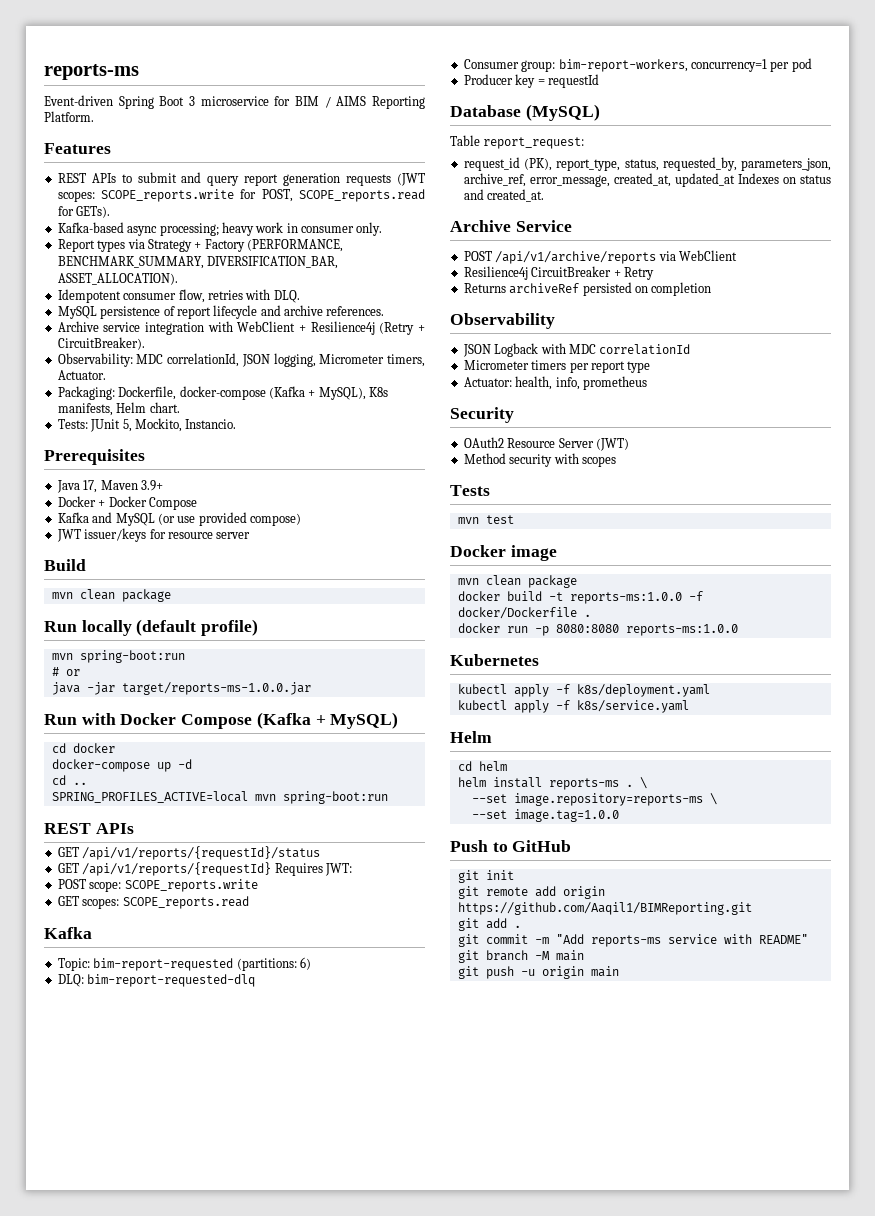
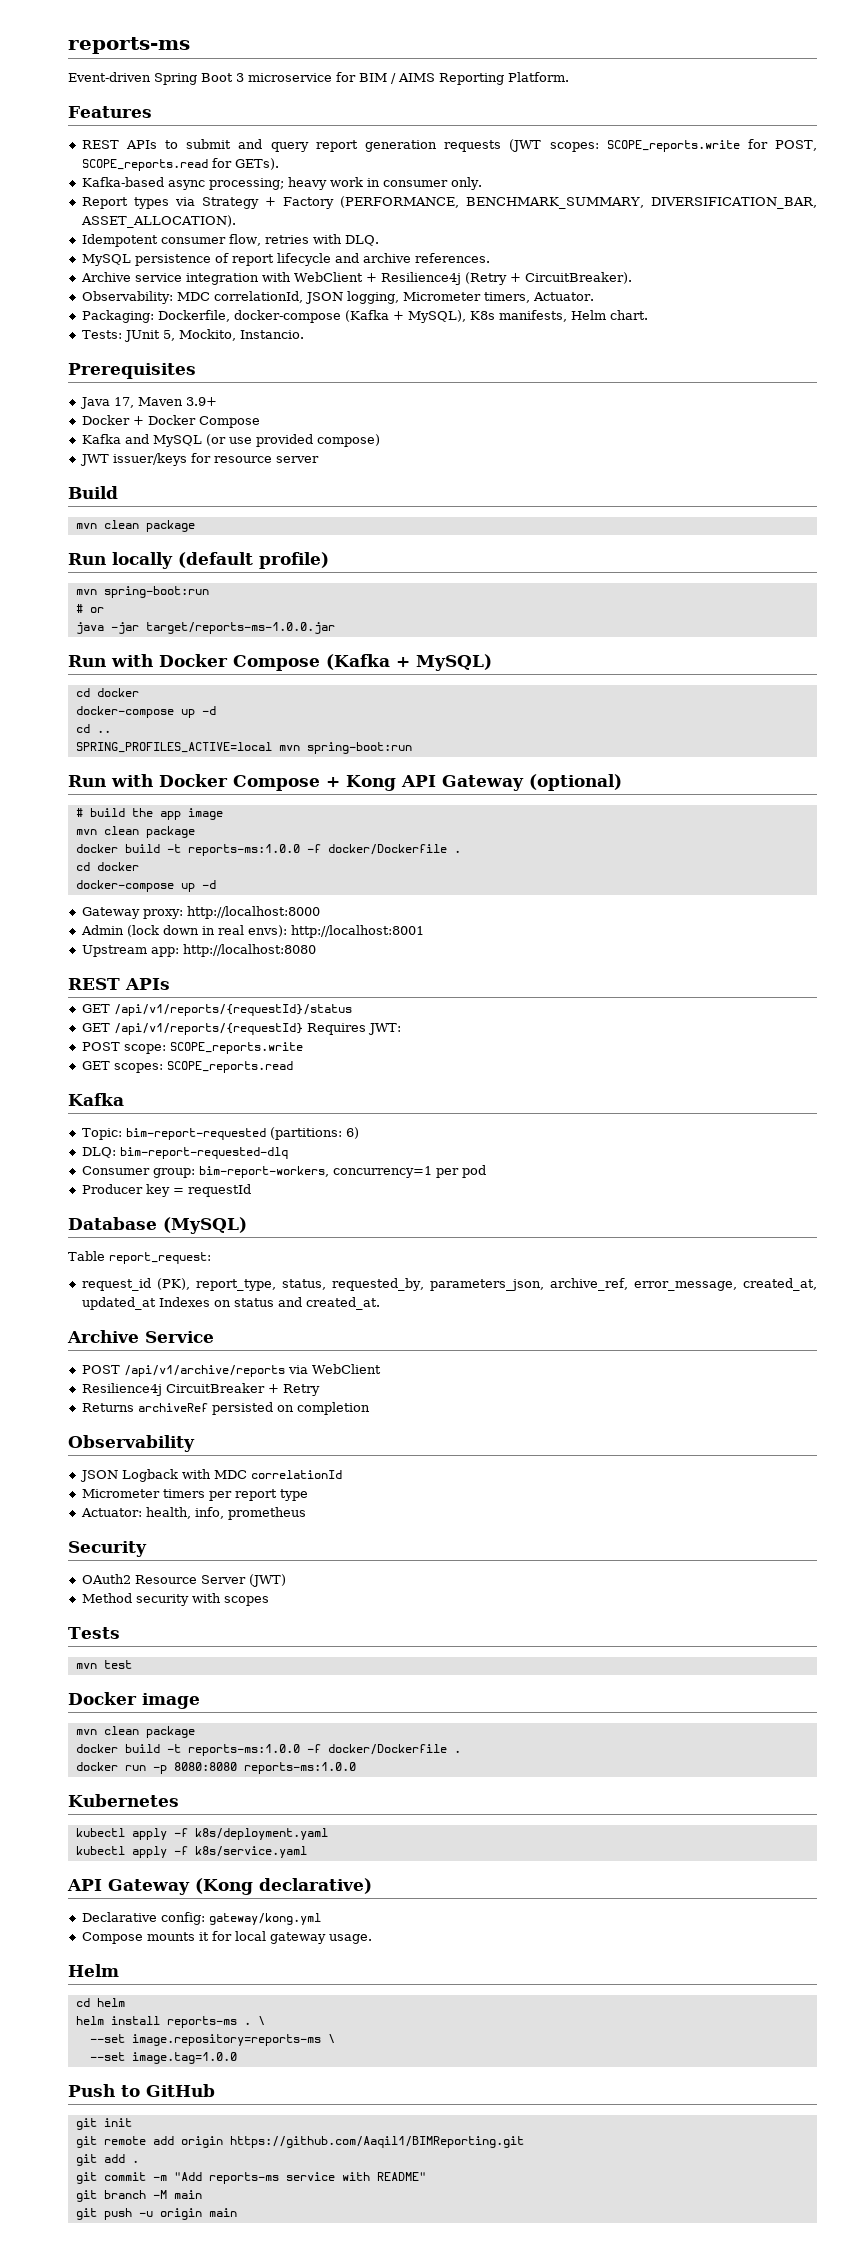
(388, 797) none -> [68,774,622,791] [75,808,223,820] [75,826,195,838] [75,844,461,856] [75,862,139,871] [75,880,216,892] [81,906,320,919] [80,925,424,938] [81,944,316,957] // Run with Docker Compose + Kong API Gateway (optional) // # build the app image // mvn clean package // docker build -t reports-ms:1.0.0 -f docker/Dockerfile . // cd docker // docker-compose up -d // Gateway proxy: http://localhost:8000 // Admin (lock down in real envs): http://localhost:8001 // Upstream app: http://localhost:8080
(689, 706) none -> [67,1878,372,1895] [81,1912,321,1925] [81,1931,372,1944] // API Gateway (Kong declarative) // Declarative config: gateway/kong.yml // Compose mounts it for local gateway usage.

